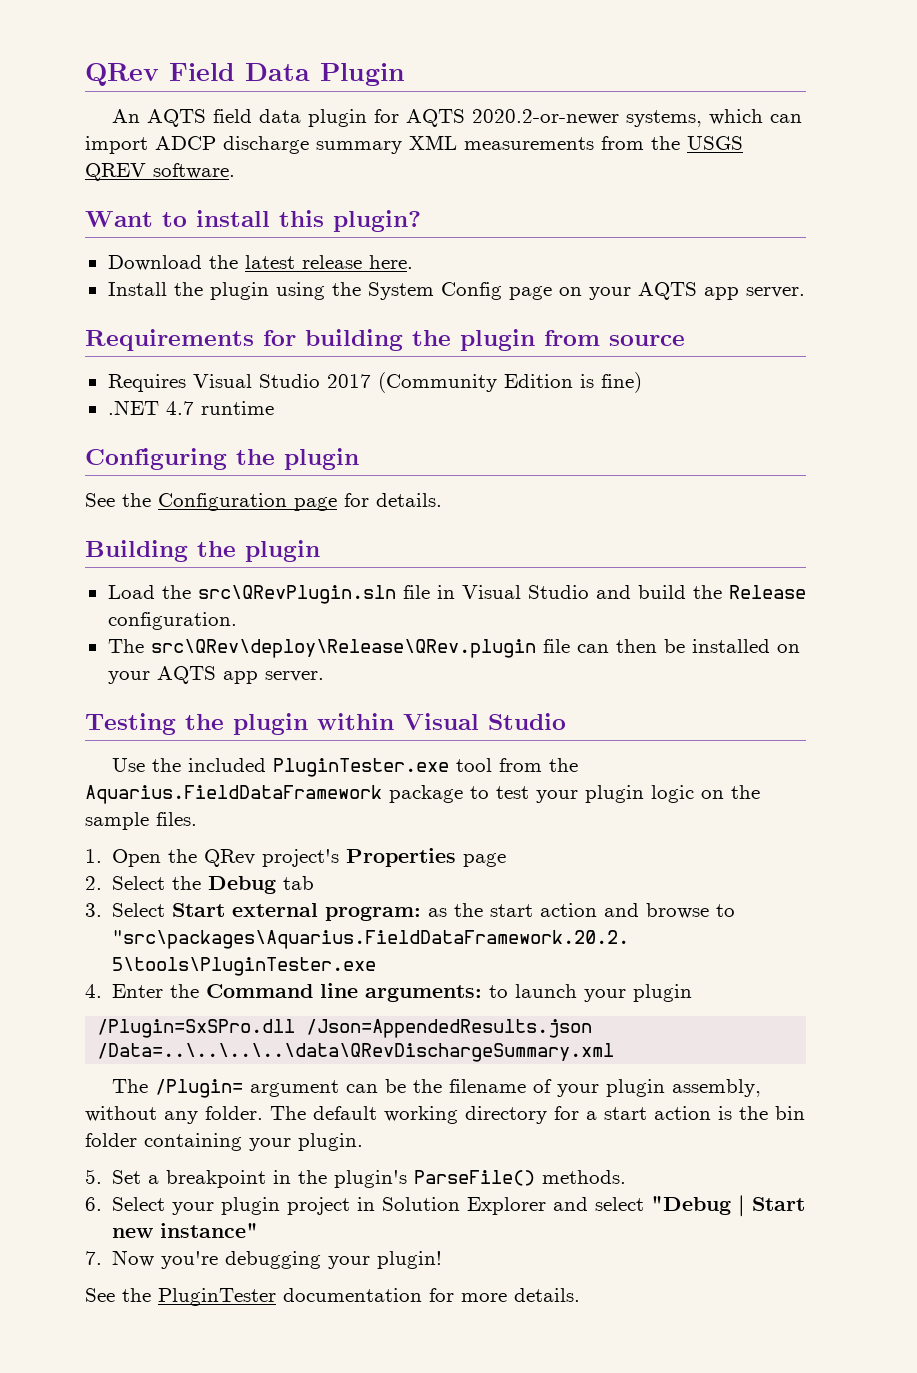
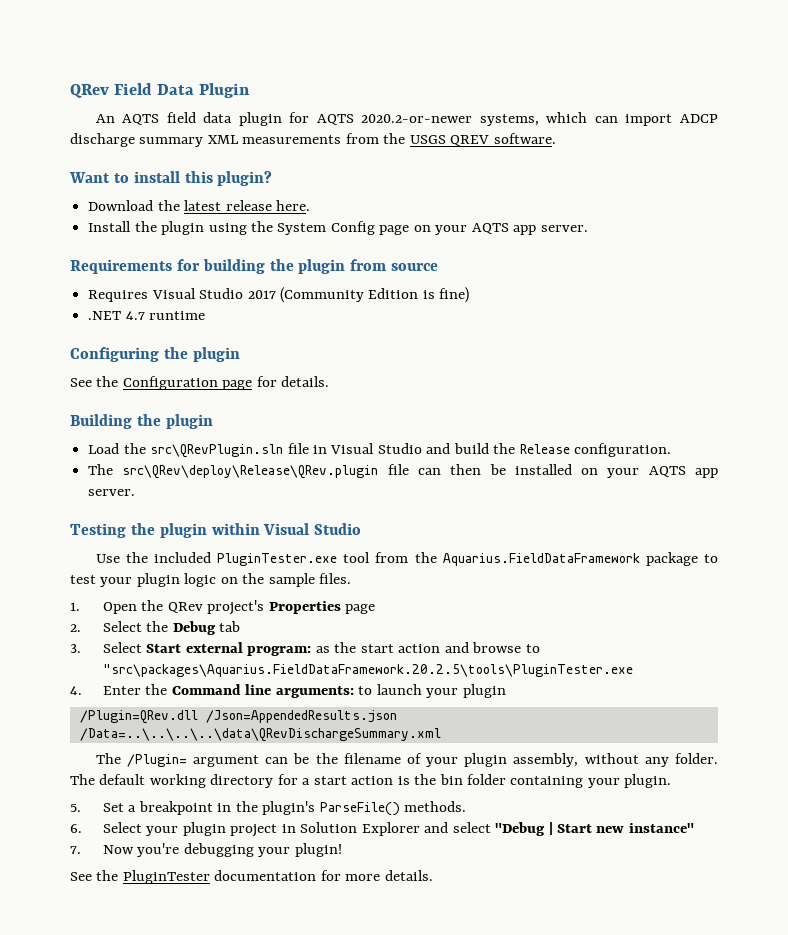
[97,1019,296,1038] /Plugin=SxSPro.dll -> [79,710,198,724] /Plugin=QRev.dll

